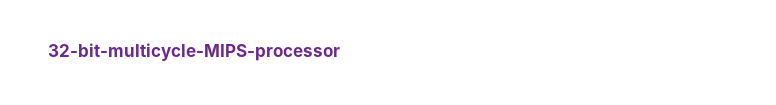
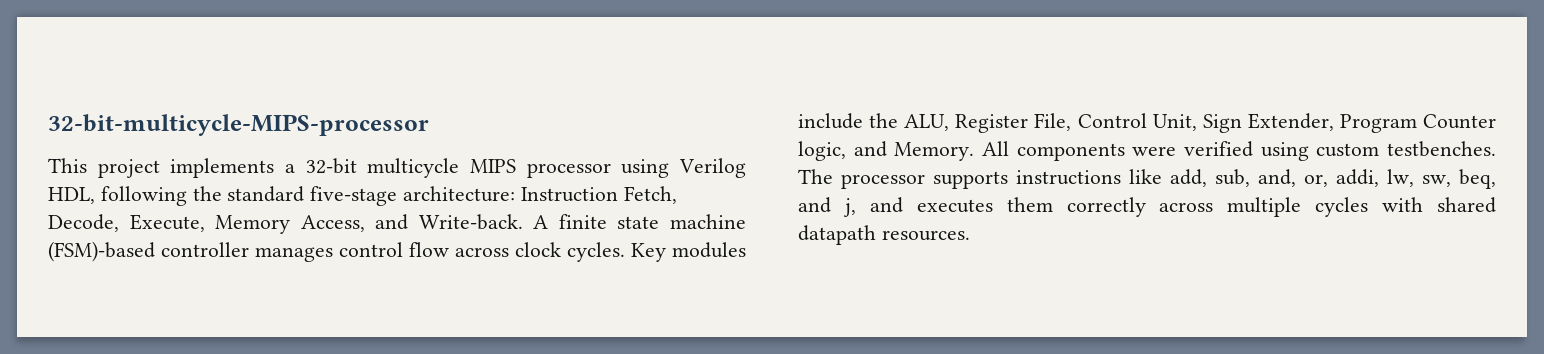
(340, 52) none -> [48,158,746,178] [48,186,677,206] [48,214,746,234] [48,241,746,262] [798,113,1496,133] [798,141,1496,161] [798,169,1496,189] [798,197,1496,217] [798,225,970,245] // This project implements a 32-bit multicycle MIPS processor using Verilog HDL, following the standard five-stage architecture: Instruction Fetch, Decode, Execute, Memory Access, and Write-back. A finite state machine (FSM)-based controller manages control flow across clock cycles. Key modules include the ALU, Register File, Control Unit, Sign Extender, Program Counter logic, and Memory. All components were verified using custom testbenches. The processor supports instructions like add, sub, and, or, addi, lw, sw, beq, and j, and executes them correctly across multiple cycles with shared datapath resources.

